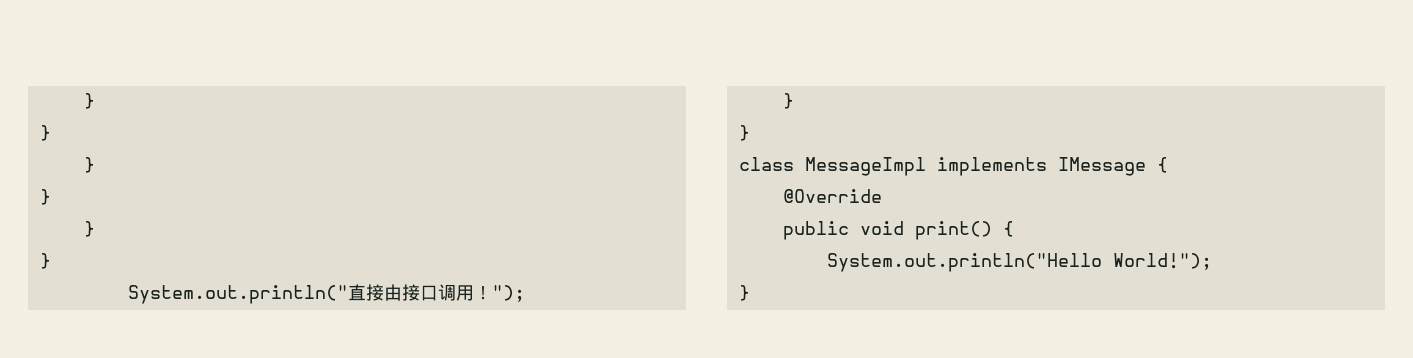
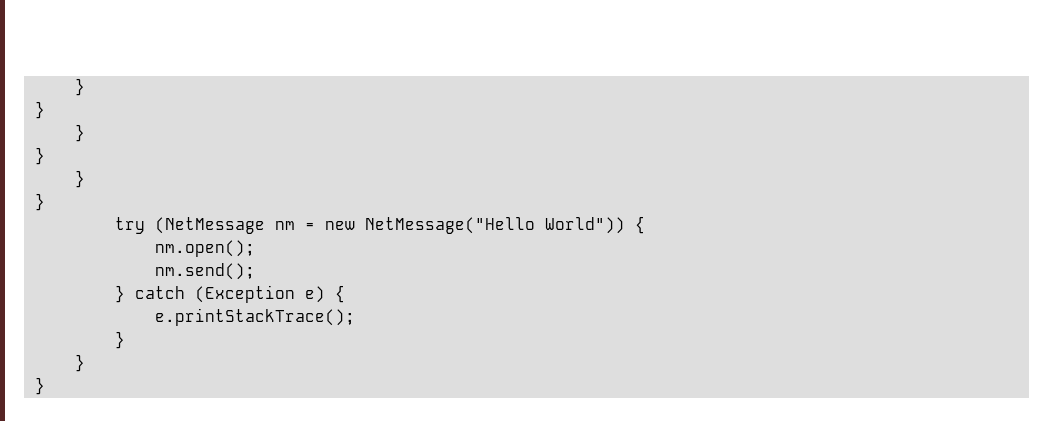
[128,284,525,304] [783,93,794,109] [739,125,750,141] [739,157,1168,176] [783,189,882,203] [783,221,1014,240] [827,253,1212,272] System.out.println("直接由接口调用！"); // } // } // class MessageImpl implements IMessage { // @Override // public void print() { // System.out.println("Hello World!"); -> [114,216,645,234] [154,240,255,257] [154,263,255,280] [114,285,345,303] [154,308,355,326] [114,331,125,349] [74,354,85,372] try (NetMessage nm = new NetMessage("Hello World")) { // nm.open(); // nm.send(); // } catch (Exception e) { // e.printStackTrace(); // } // }

